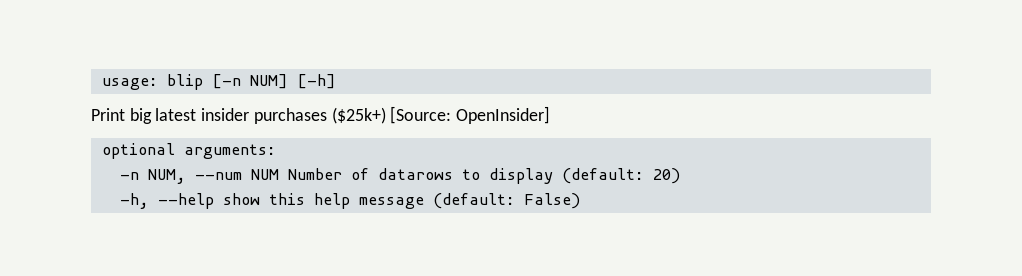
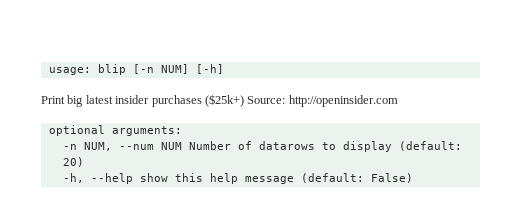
[390,106,551,124] [Source: OpenInsider] -> [247,95,398,107] Source: http://openinsider.com

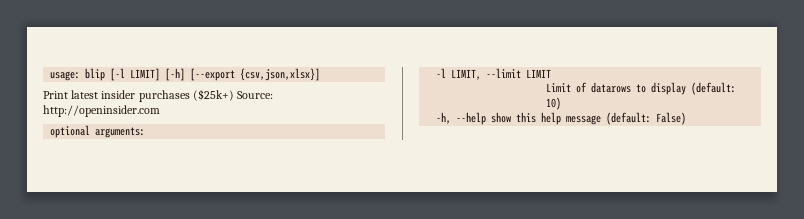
[132,64,189,74] [-n NUM] -> [110,68,161,81] [-l LIMIT]
(224, 69) none -> [190,68,321,81] [--export {csv,json,xlsx}]
[67,95,84,107] big -> (68, 95) none
[62,141,231,151] -n NUM, --num NUM Number -> [436,68,552,80] [546,83,572,92] -l LIMIT, --limit LIMIT // Limit
[62,157,84,167] 20) -> [546,97,562,110] 10)

